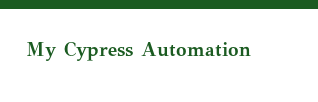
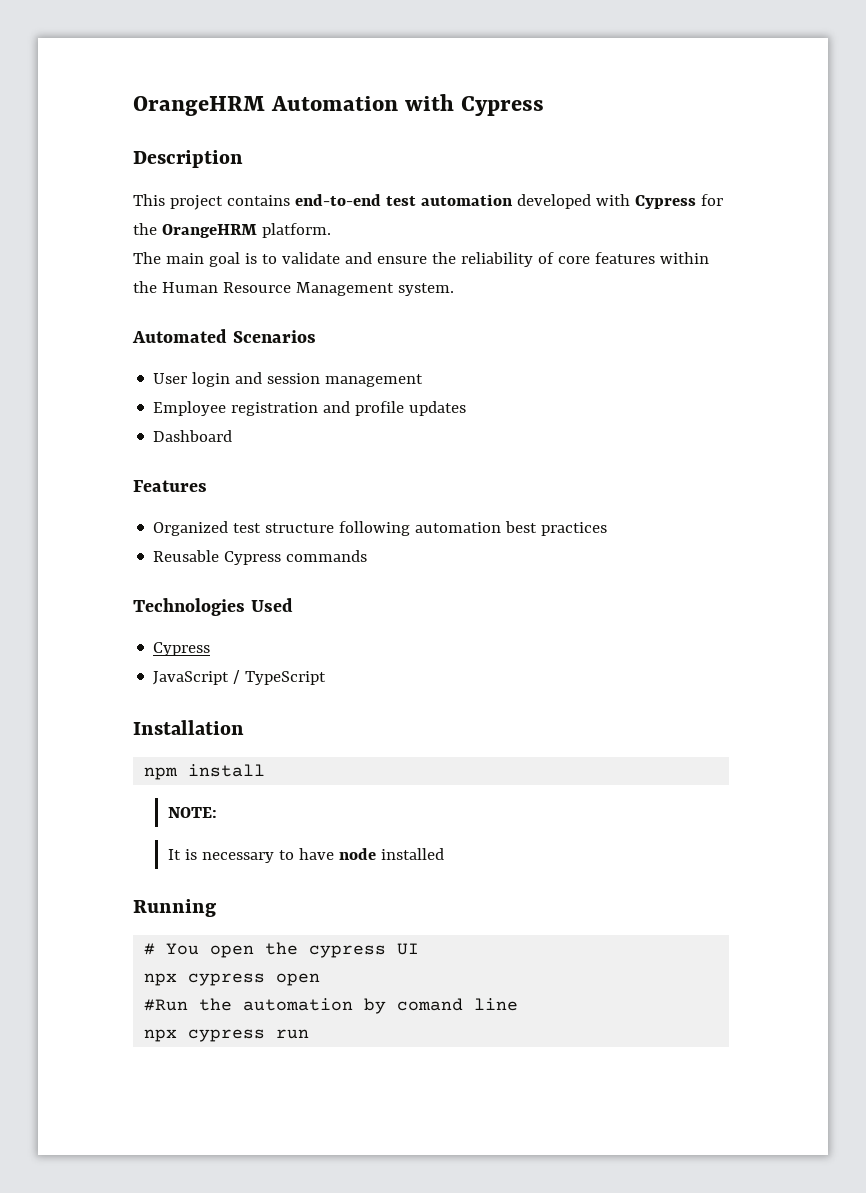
[26,41,251,61] My Cypress Automation -> [133,94,545,116] [133,150,243,168] [133,194,723,210] [133,223,331,238] [133,252,709,267] [133,281,454,296] [132,329,316,343] [153,372,424,387] [153,401,467,416] [153,430,233,442] [133,480,207,492] [153,521,608,536] [153,550,368,565] [133,598,293,616] [153,642,211,656] [153,670,327,685] [133,720,244,735] [144,764,266,780] [168,807,218,818] [168,848,445,863] [133,899,216,917] [144,942,420,958] [144,973,321,986] [144,998,519,1014] [144,1029,310,1042] OrangeHRM Automation with Cypress // Description // This project contains end-to-end test automation developed with Cypress for the OrangeHRM platform. // The main goal is to validate and ensure the reliability of core features within the Human Resource Management system. // Automated Scenarios // User login and session management // Employee registration and profile updates // Dashboard // Features // Organized test structure following automation best practices // Reusable Cypress commands // Technologies Used // Cypress // JavaScript / TypeScript // Installation // npm install // NOTE: // It is necessary to have node installed // Running // # You open the cypress UI // npx cypress open // #Run the automation by comand line // npx cypress run

